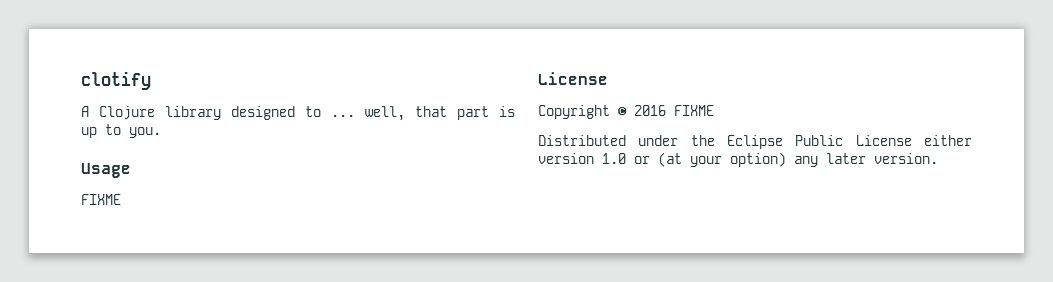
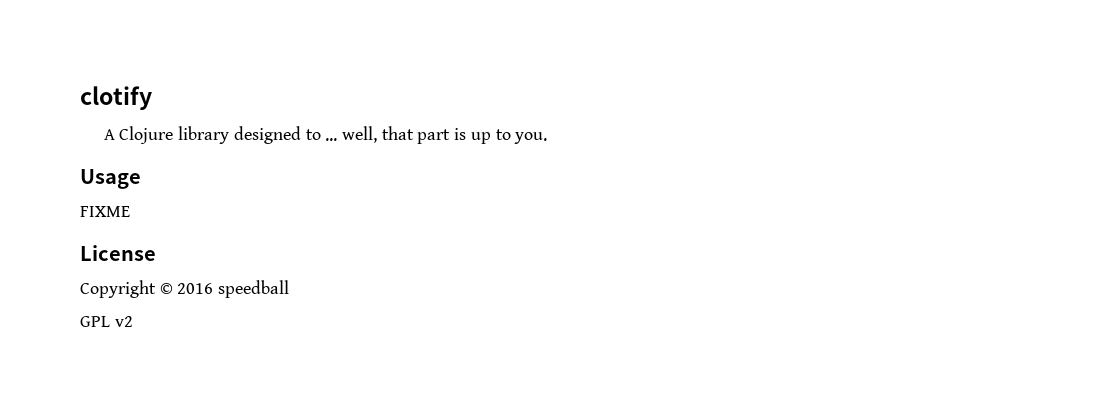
[674,105,714,116] [538,135,972,149] [538,152,938,167] FIXME // Distributed under the Eclipse Public License either version 1.0 or (at your option) any later version. -> [218,280,290,298] [80,316,133,327] speedball // GPL v2

